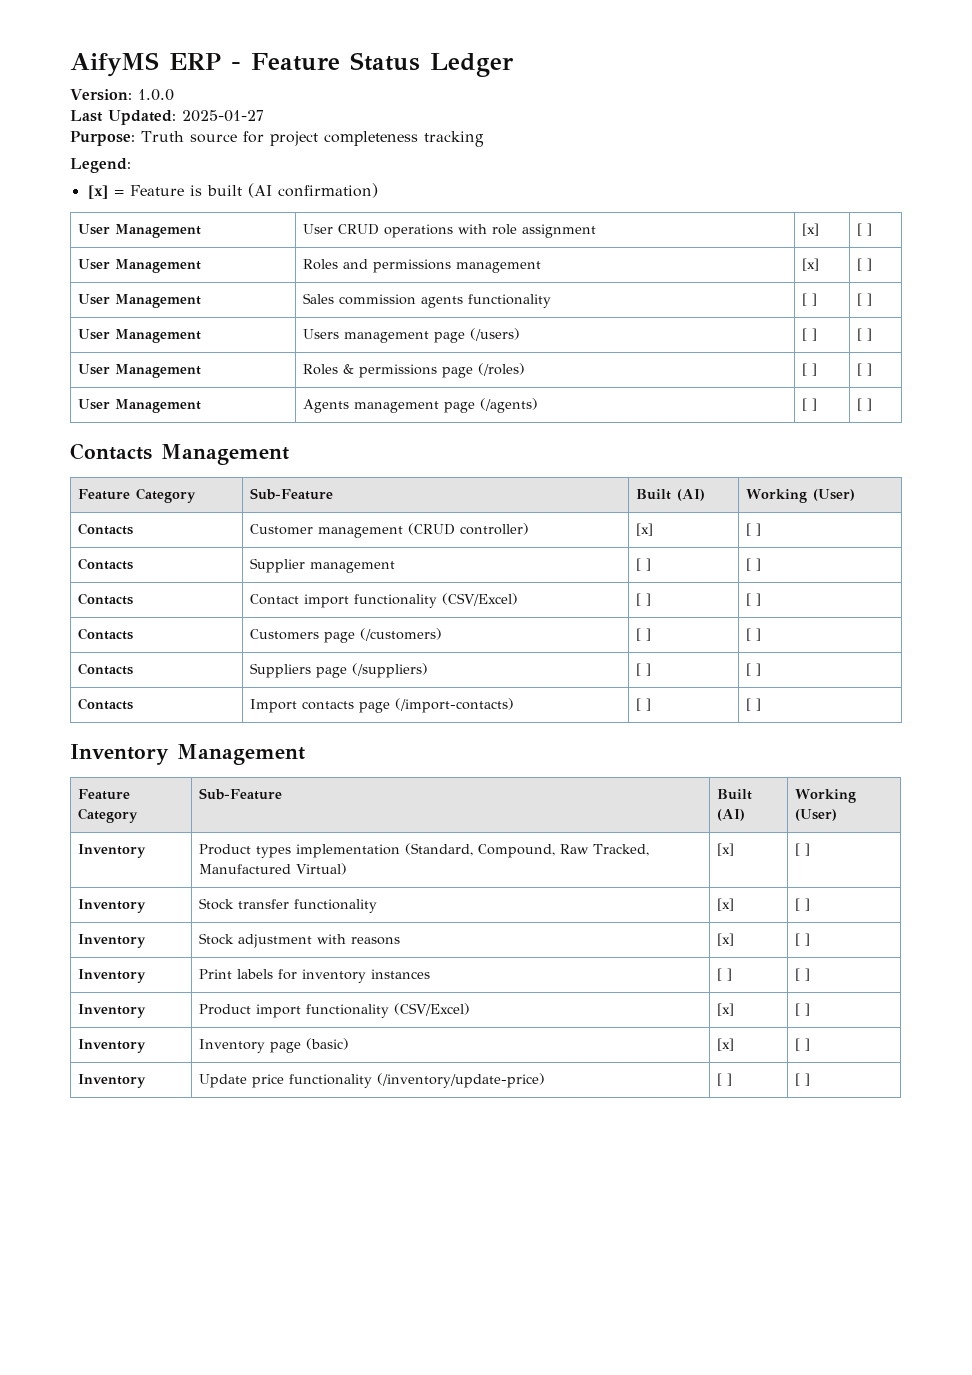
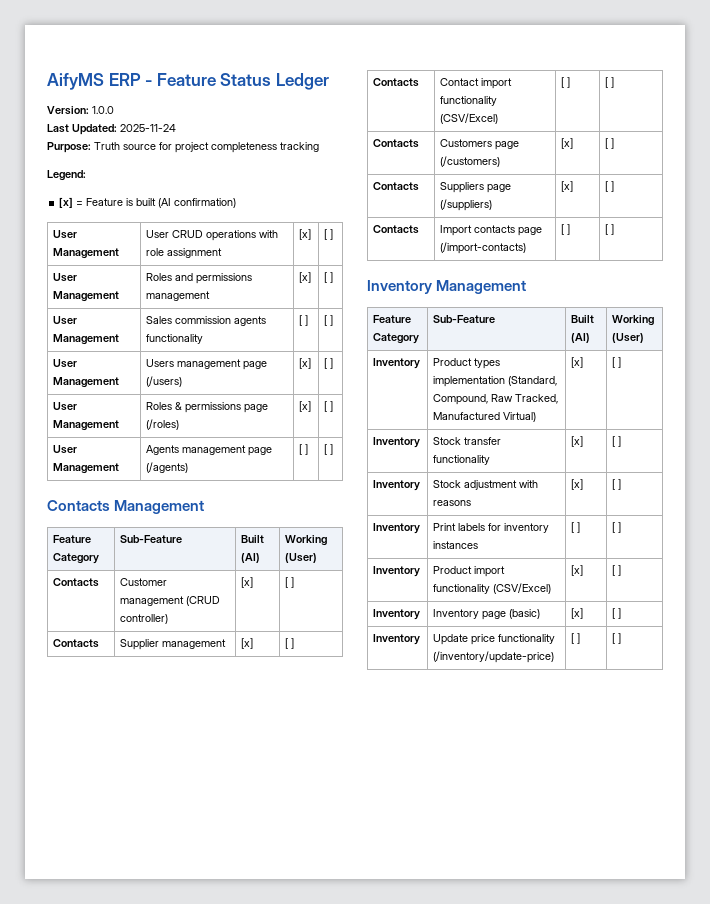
[182,110,264,122] 2025-01-27 -> [120,124,176,132] 2025-11-24
[801,328,817,341] [ ] -> [299,358,312,369] [x]
[801,363,817,376] [ ] -> [299,401,312,412] [x]
[635,558,651,571] [ ] -> [241,638,254,649] [x]
[635,628,651,641] [ ] -> [561,138,574,149] [x]
[635,663,651,676] [ ] -> [561,181,574,192] [x]

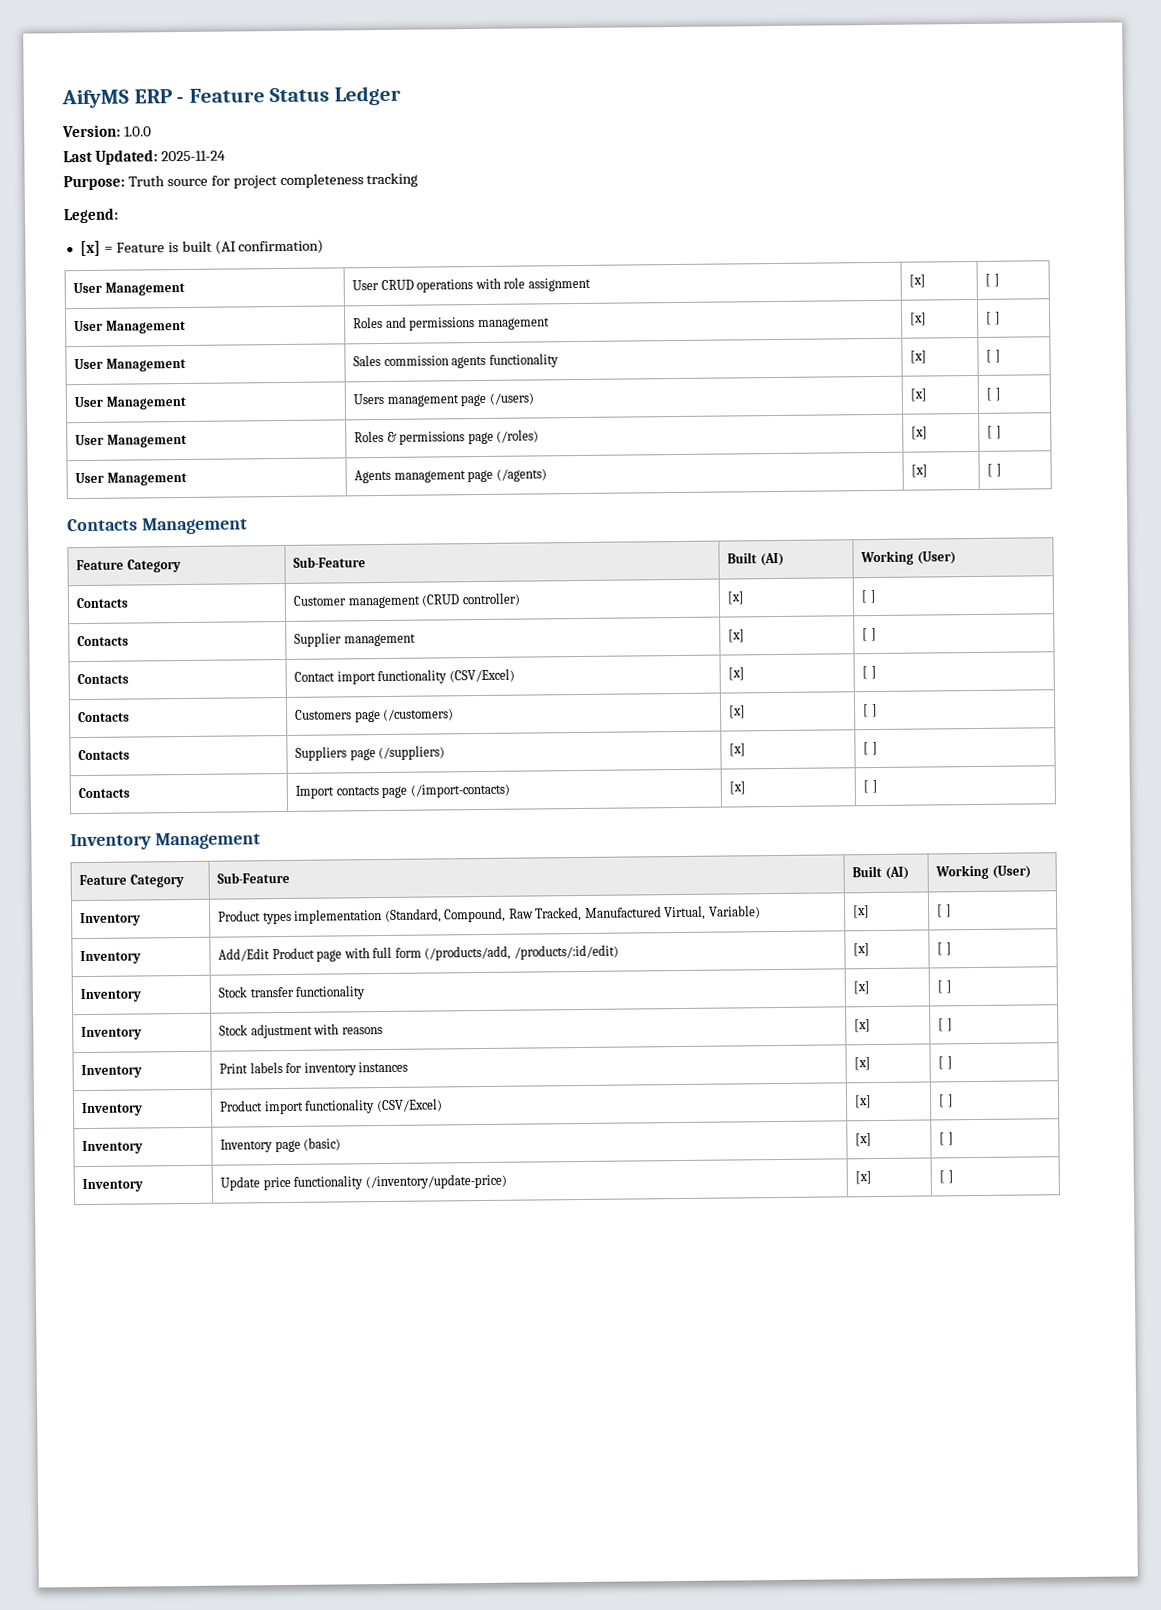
[299,315,309,326] [ ] -> [910,350,928,364] [x]
[299,444,309,455] [ ] -> [911,464,929,478] [x]
[561,77,571,88] [ ] -> [728,667,746,681] [x]
[561,224,571,235] [ ] -> [729,781,747,795] [x]
[503,412,537,422] Virtual) -> [664,905,761,921] [853,905,871,919] [937,904,952,918] [80,950,142,965] [218,944,619,962] Virtual, Variable) | [x] | [ ] // Inventory | Add/Edit Product page with full form (/products/add, /products/:id/edit)
[571,522,581,533] [ ] -> [854,1057,872,1071] [x]
[571,633,581,644] [ ] -> [855,1171,873,1185] [x]

